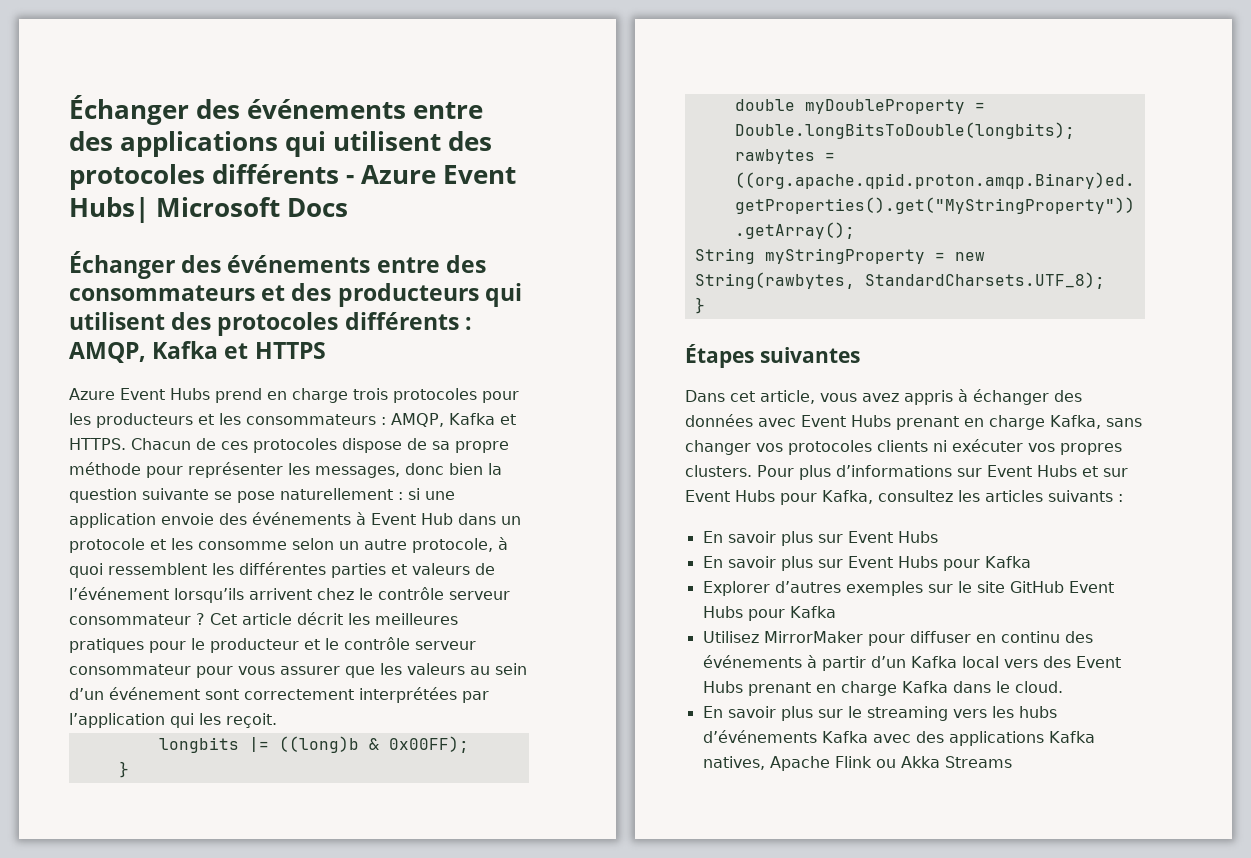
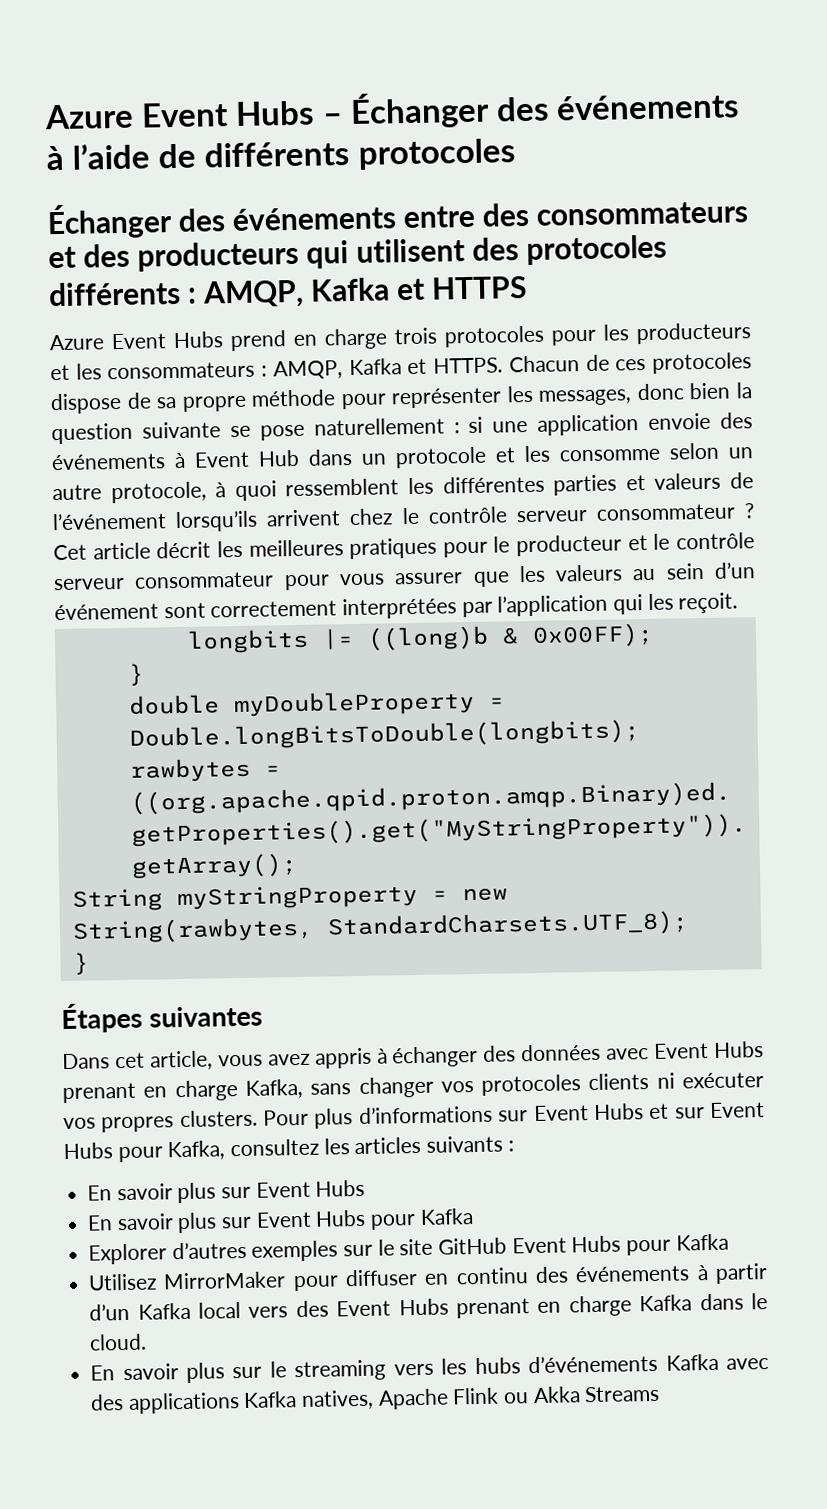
[69,95,484,125] [69,131,493,157] [69,164,517,190] [69,197,349,223] Échanger des événements entre des applications qui utilisent des protocoles différents - Azure Event Hubs| Microsoft Docs -> [44,91,741,130] [46,138,516,171] Azure Event Hubs – Échanger des événements à l’aide de différents protocoles

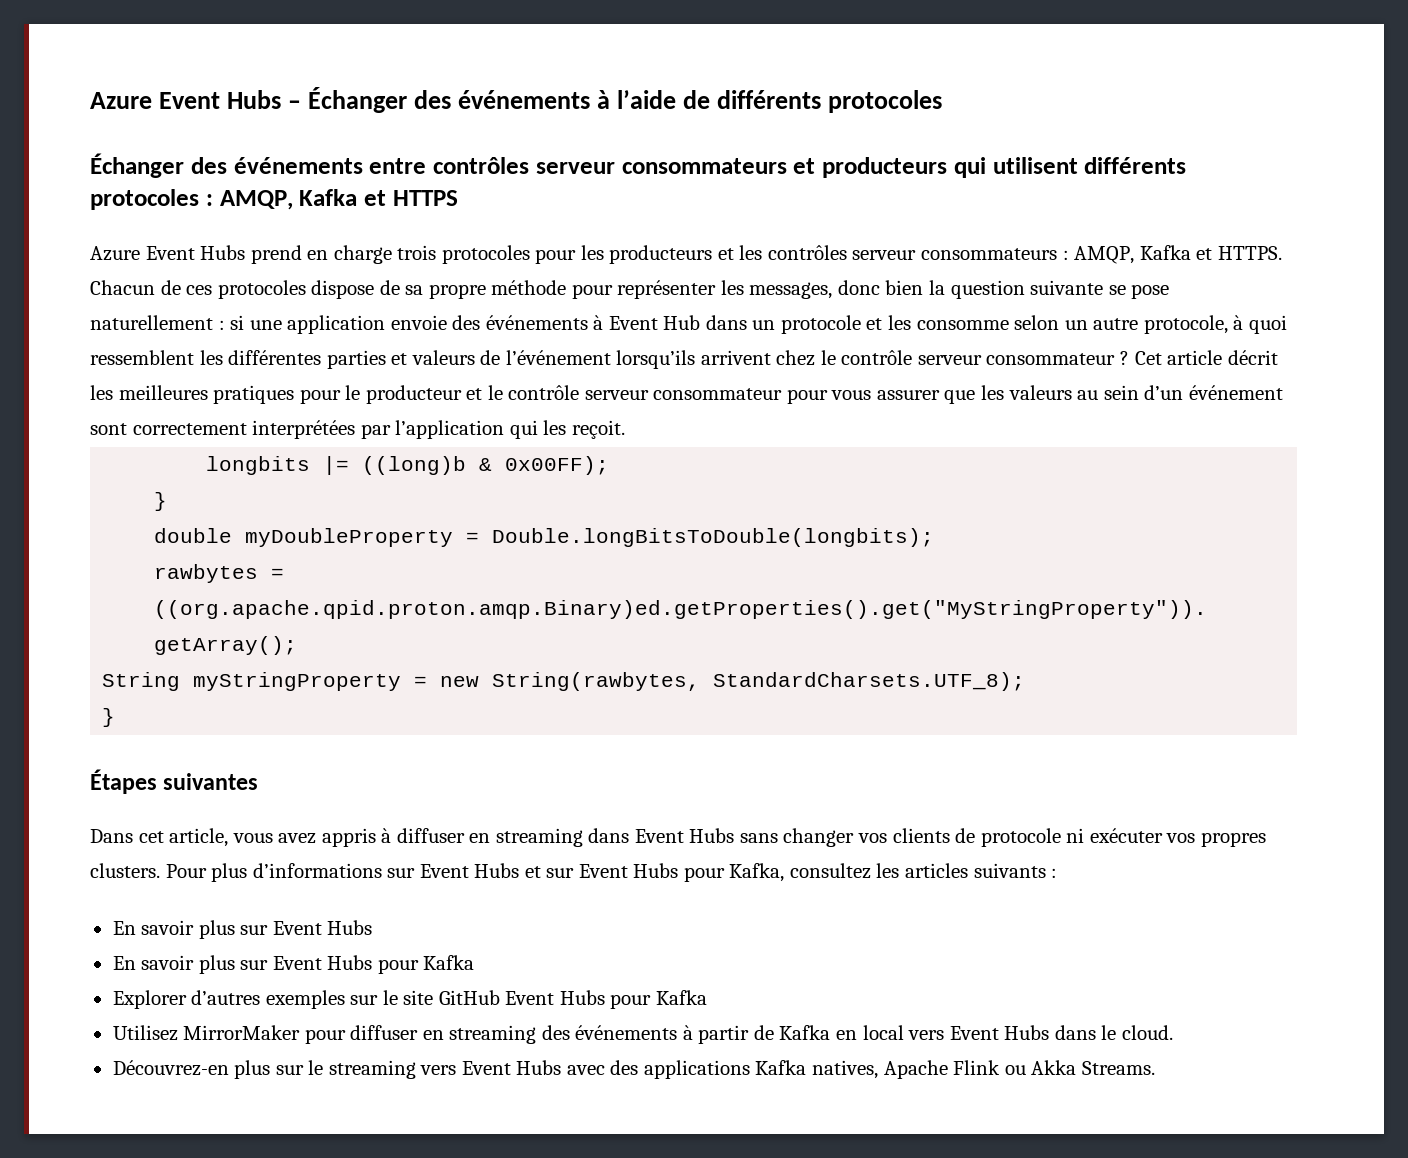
[481,202,529,227] des -> [433,157,615,174] contrôles serveur
[82,243,130,268] des -> (816, 166) none
[471,234,667,266] [48,280,181,307] des protocoles différents -> [1084,157,1187,174] [90,189,199,210] différents protocoles
(102, 371) none -> [767,245,917,260] contrôles serveur
[392,1041,764,1068] [62,1073,650,1104] échanger des données avec Event Hubs prenant en charge Kafka, sans changer vos protocoles clients -> [396,828,1061,847] diffuser en streaming dans Event Hubs sans changer vos clients de protocole
[455,1267,529,1285] continu -> [449,1025,537,1044] streaming
[89,1302,191,1321] d’un Kafka -> [753,1025,857,1040] de Kafka en
[295,1294,693,1319] des Event Hubs prenant en charge Kafka -> [949,1025,1050,1040] Event Hubs
[90,1363,179,1381] En savoir -> [112,1060,229,1076] Découvrez-en
[441,1353,719,1375] les hubs d’événements Kafka -> [461,1060,562,1075] Event Hubs
[584,1385,661,1403] Streams -> [1081,1061,1155,1075] Streams.

